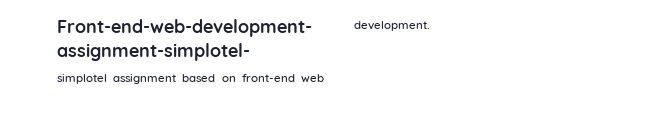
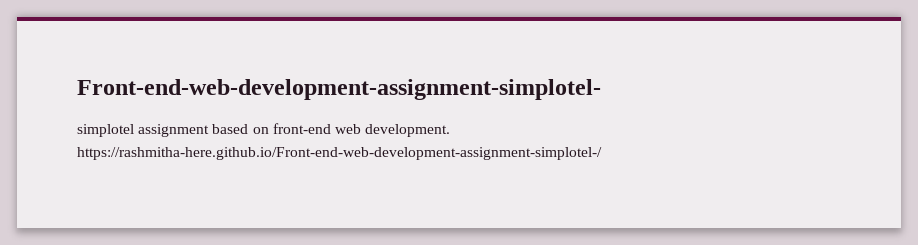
(430, 26) none -> [77,147,602,160] https://rashmitha-here.github.io/Front-end-web-development-assignment-simplotel-/

